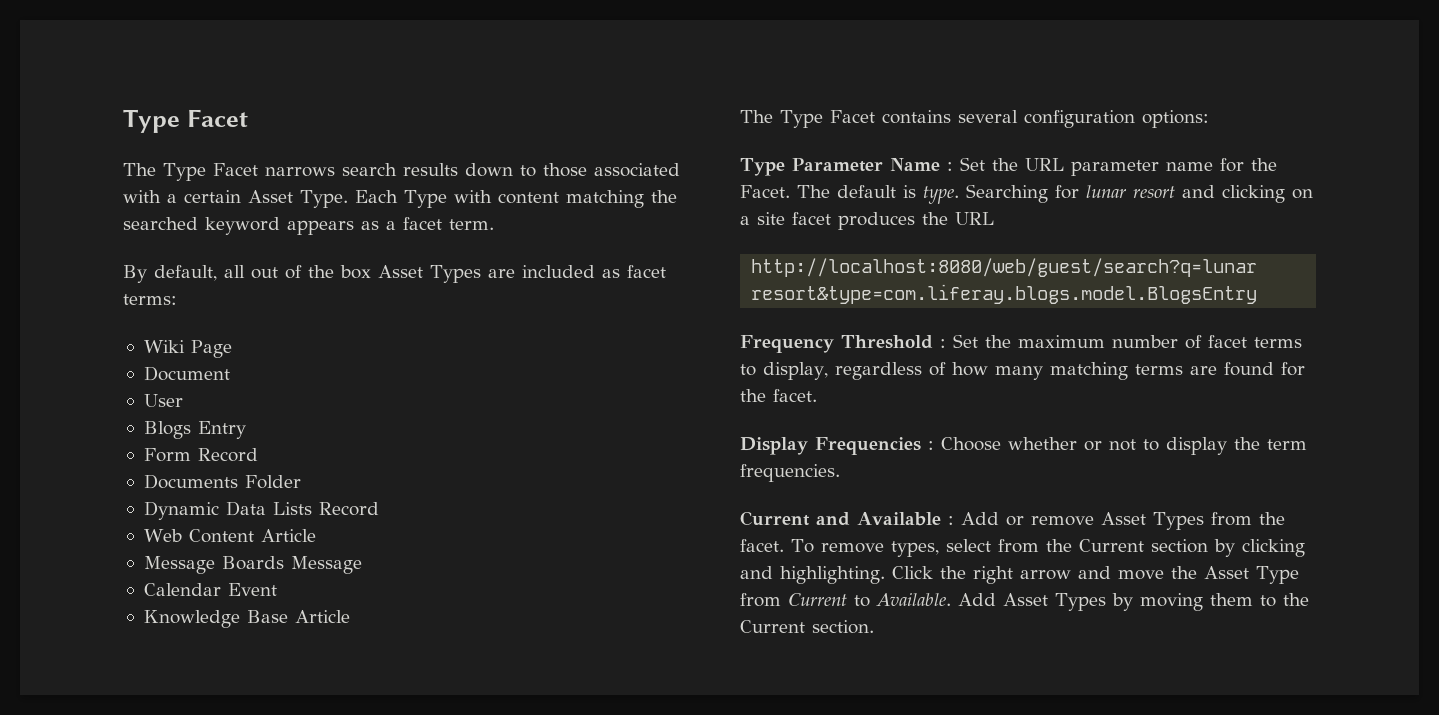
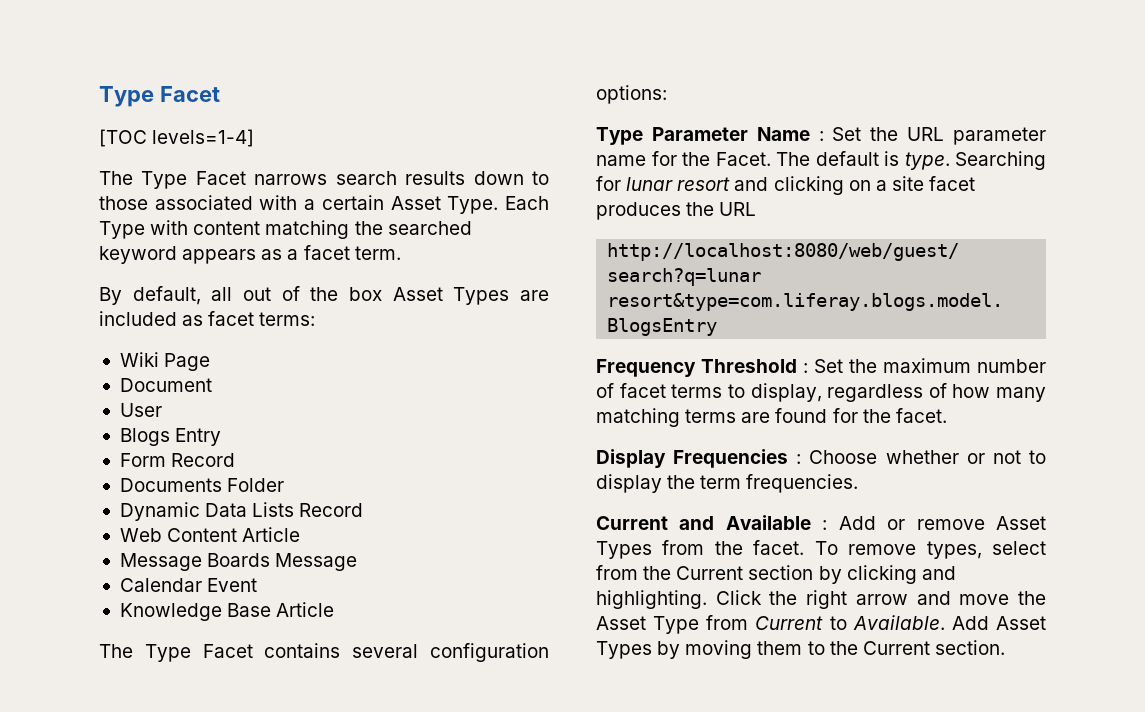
[123,109,248,133] Type Facet -> [99,86,220,107] [99,129,255,147] Type Facet // [TOC levels=1-4]

